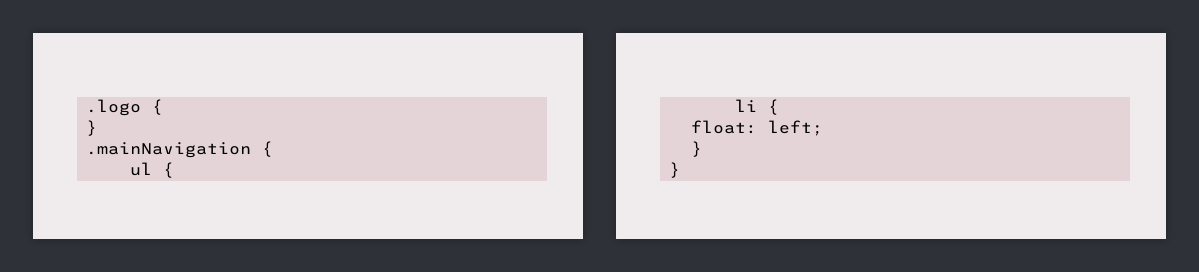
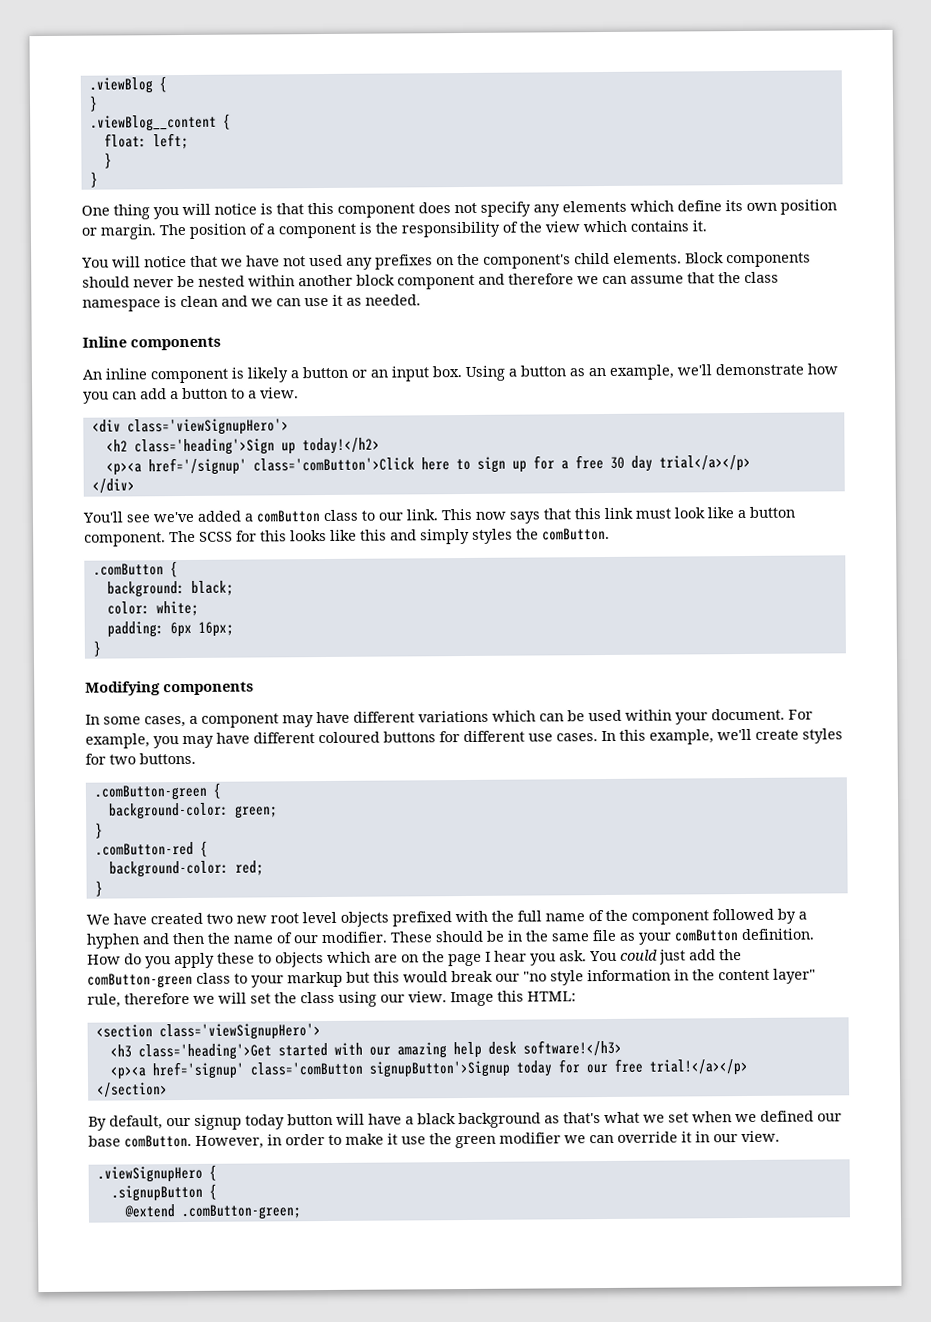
[86,99,141,116] .logo -> [88,77,153,94] .viewBlog
[86,141,273,158] [130,162,174,178] [735,99,757,112] .mainNavigation { // ul { // li -> [89,114,217,132] .viewBlog__content
(680, 170) none -> [81,199,837,220] [81,220,707,240] [81,252,811,270] [82,271,779,290] [82,294,421,312] [82,336,221,351] [82,363,838,384] [83,387,299,404] [91,418,289,436] [105,437,380,456] [105,454,751,476] [91,478,135,494] [82,506,795,524] [84,527,610,547] [92,561,178,578] [106,580,234,598] [106,600,199,617] [106,621,234,638] [92,640,101,657] [85,681,254,696] [85,708,813,728] [85,728,843,749] [85,752,196,765] [93,782,221,801] [108,802,278,820] [94,822,103,839] [94,840,208,857] [108,860,264,878] [94,880,103,897] [86,908,807,927] [86,928,815,949] [87,949,742,969] [87,968,816,989] [87,990,576,1008] [95,1023,321,1041] [109,1039,622,1061] [109,1058,748,1080] [96,1082,168,1098] [88,1110,842,1131] [88,1130,780,1149] [96,1164,217,1183] [110,1183,217,1202] [123,1204,301,1221] // One thing you will notice is that this component does not specify any elements which define its own position or margin. The position of a component is the responsibility of the view which contains it. // You will notice that we have not used any prefixes on the component's child elements. Block components should never be nested within another block component and therefore we can assume that the class namespace is clean and we can use it as needed. // Inline components // An inline component is likely a button or an input box. Using a button as an example, we'll demonstrate how you can add a button to a view. // <div class='viewSignupHero'> // <h2 class='heading'>Sign up today!</h2> // <p><a href='/signup' class='comButton'>Click here to sign up for a free 30 day trial</a></p> // </div> // You'll see we've added a comButton class to our link. This now says that this link must look like a button component. The SCSS for this looks like this and simply styles the comButton. // .comButton { // background: black; // color: white; // padding: 6px 16px; // } // Modifying components // In some cases, a component may have different variations which can be used within your document. For example, you may have different coloured buttons for different use cases. In this example, we'll create styles for two buttons. // .comButton-green { // background-color: green; // } // .comButton-red { // background-color: red; // } // We have created two new root level objects prefixed with the full name of the component followed by a hyphen and then the name of our modifier. These should be in the same file as your comButton definition. How do you apply these to objects which are on the page I hear you ask. You could just add the comButton-green class to your markup but this would break our "no style information in the content layer" rule, therefore we will set the class using our view. Image this HTML: // <section class='viewSignupHero'> // <h3 class='heading'>Get started with our amazing help desk software!</h3> // <p><a href='signup' class='comButton signupButton'>Signup today for our free trial!</a></p> // </section> // By default, our signup today button will have a black background as that's what we set when we defined our base comButton. However, in order to make it use the green modifier we can override it in our view. // .viewSignupHero { // .signupButton { // @extend .comButton-green;

